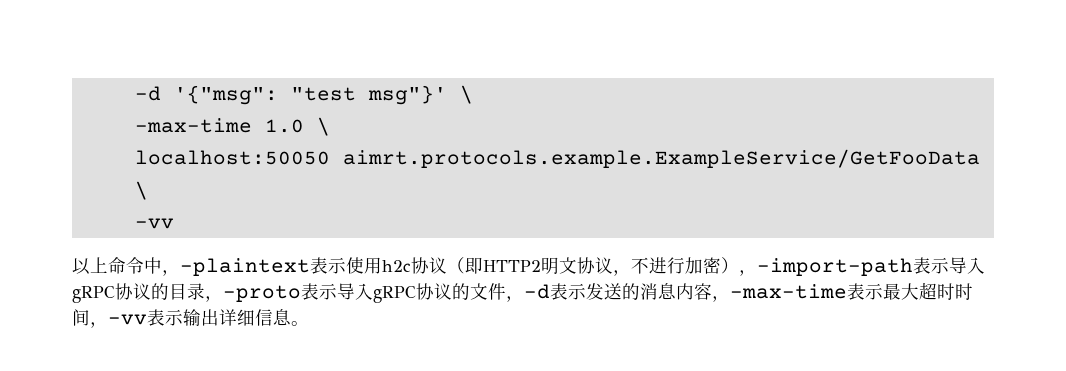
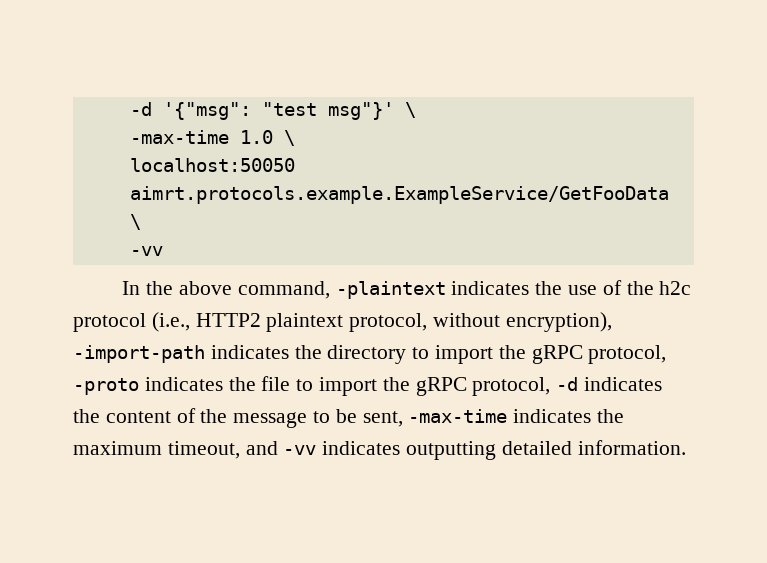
[72,257,985,276] [72,282,973,303] [72,309,309,328] 以上命令中，-plaintext表示使用h2c协议（即HTTP2明文协议，不进行加密），-import-path表示导入gRPC协议的目录，-proto表示导入gRPC协议的文件，-d表示发送的消息内容，-max-time表示最大超时时间，-vv表示输出详细信息。 -> [122,280,692,299] [73,312,612,332] [73,345,667,364] [73,376,663,396] [73,408,625,428] [73,440,686,460] In the above command, -plaintext indicates the use of the h2c protocol (i.e., HTTP2 plaintext protocol, without encryption), -import-path indicates the directory to import the gRPC protocol, -proto indicates the file to import the gRPC protocol, -d indicates the content of the message to be sent, -max-time indicates the maximum timeout, and -vv indicates outputting detailed information.

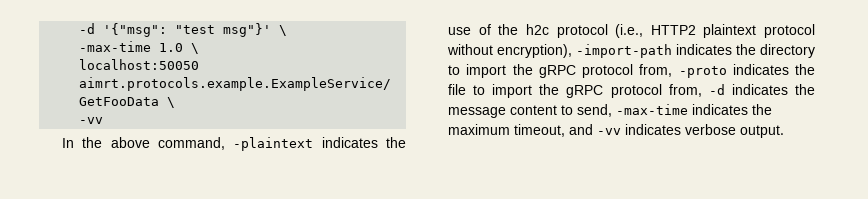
[349,313,428,332] protocol, -> [764,24,815,38] protocol
[588,345,667,364] protocol, -> [582,64,673,78] protocol from,
[472,377,551,396] protocol, -> [610,84,702,98] protocol from,
[105,408,403,428] content of the message to be sent, -> [448,104,612,118] message content to send,
[406,440,686,460] outputting detailed information. -> [685,124,784,138] verbose output.

